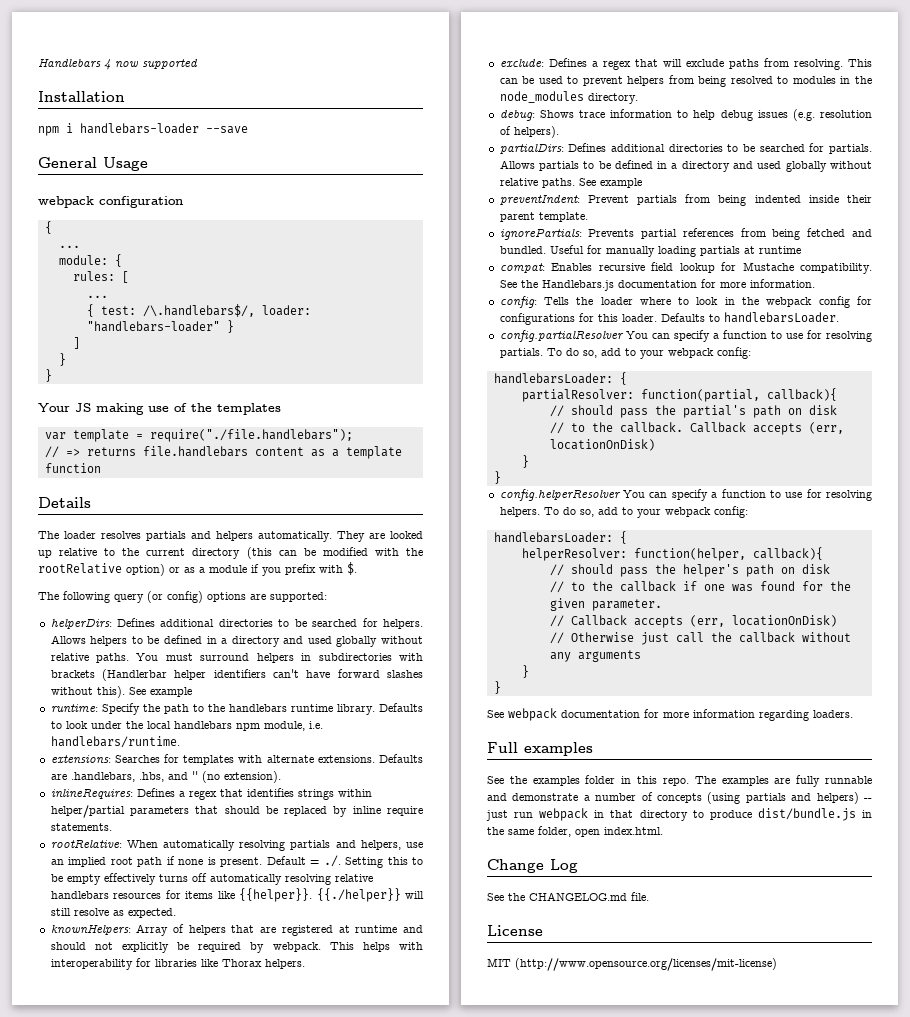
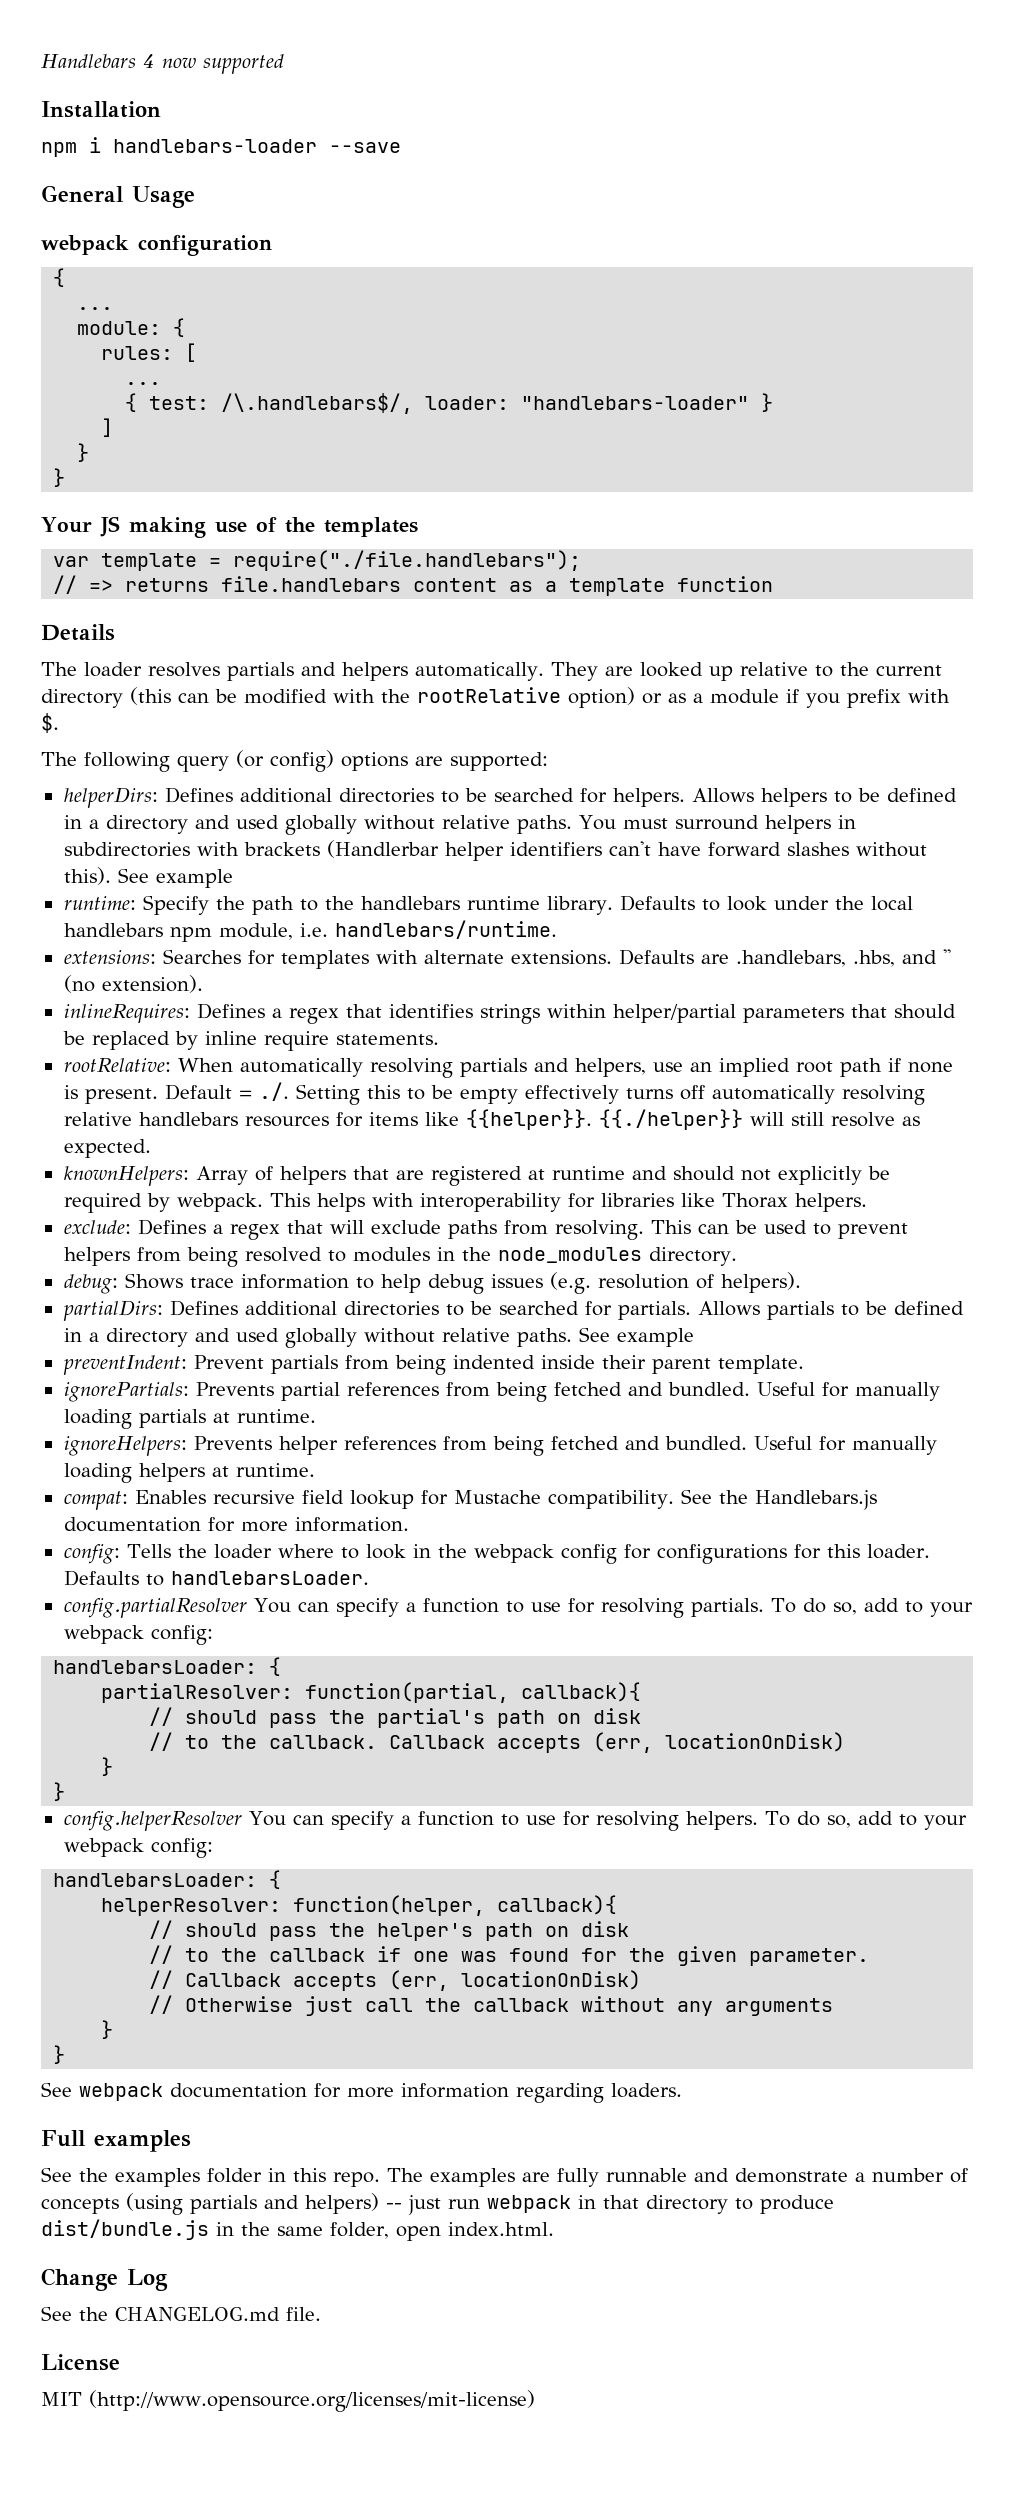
[758,246,801,254] runtime -> [236,1409,316,1423] [63,1436,937,1456] [63,1463,315,1483] runtime. // ignoreHelpers: Prevents helper references from being fetched and bundled. Useful for manually loading helpers at runtime.

